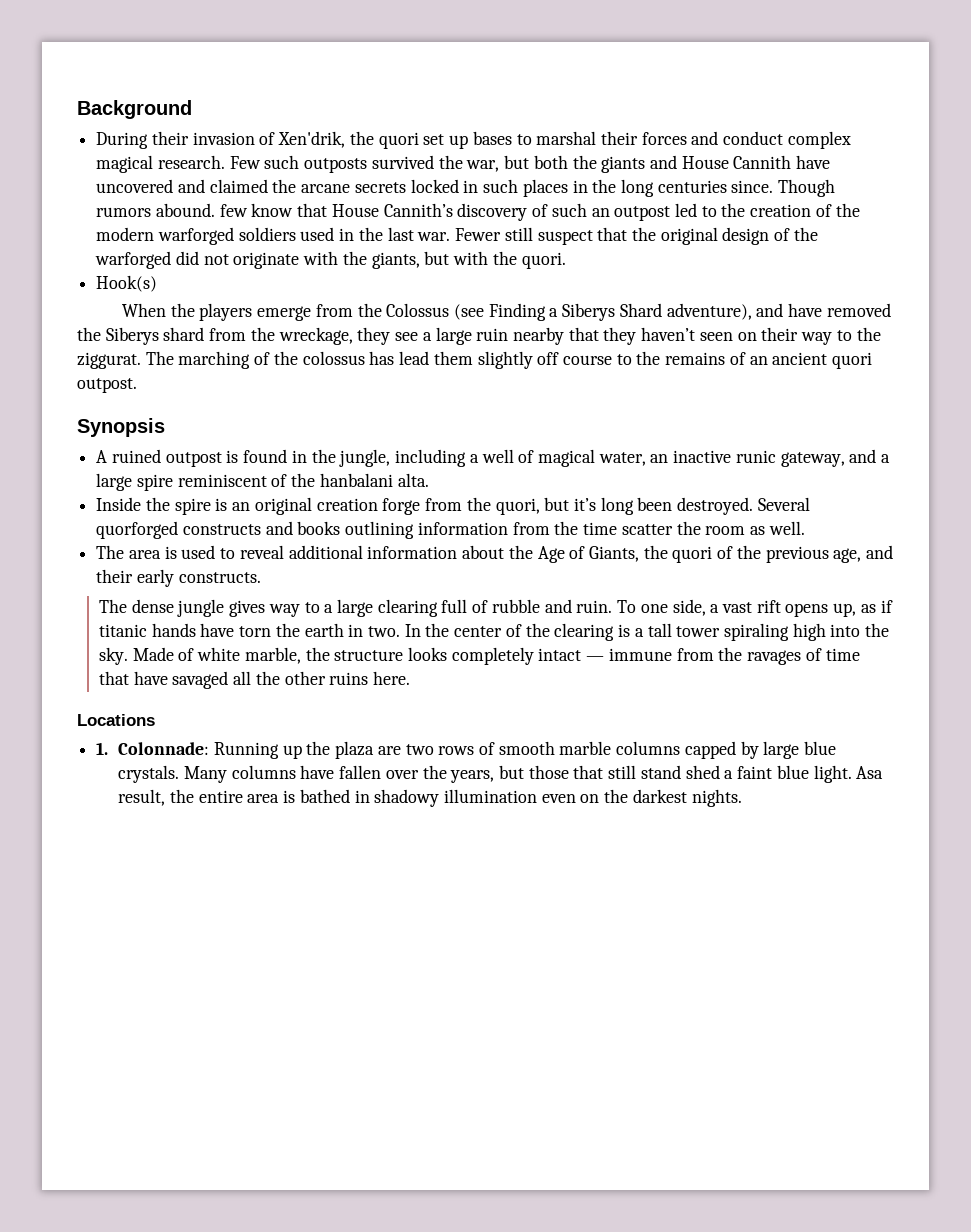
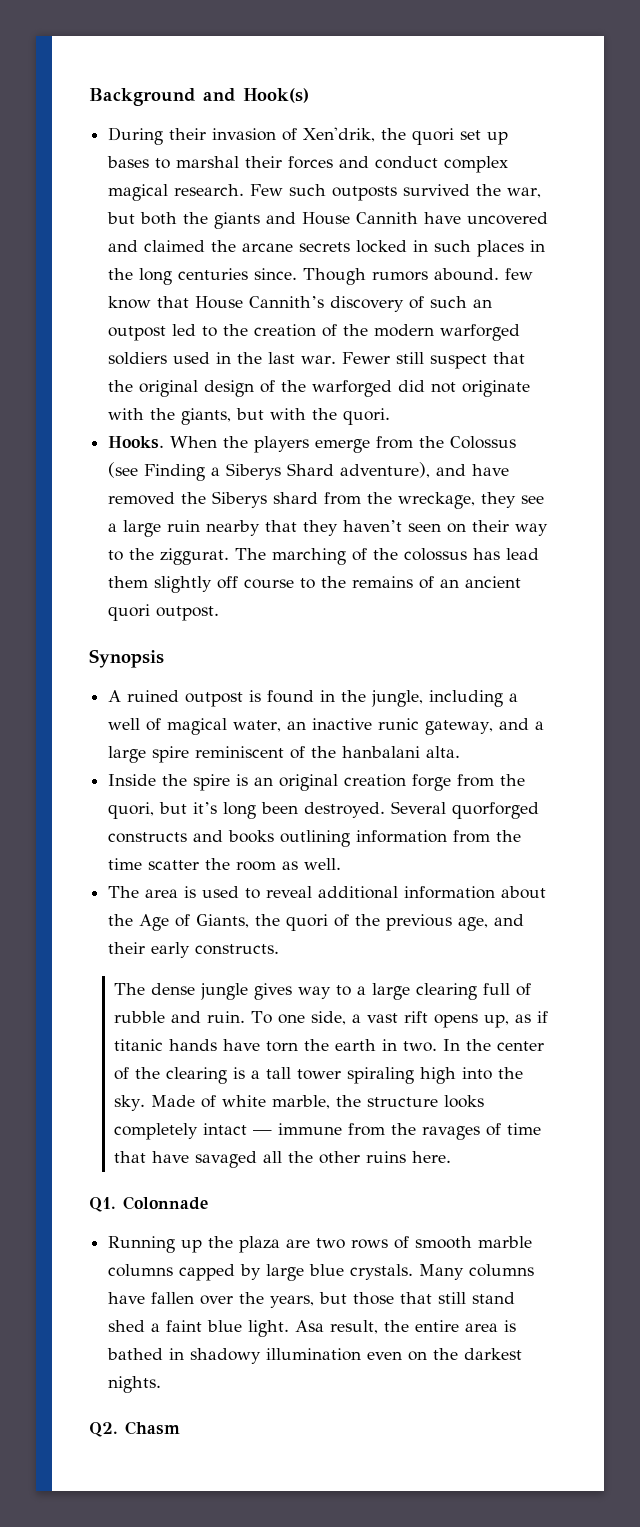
(192, 109) none -> [203,88,309,103] and Hook(s)
[96,275,158,292] Hook(s) // -> [108,436,165,449] Hooks.
[77,714,155,726] [96,742,210,755] Locations // 1. Colonnade: -> [89,1196,208,1212] Q1. Colonnade //
(742, 798) none -> [89,1421,180,1437] // Q2. Chasm

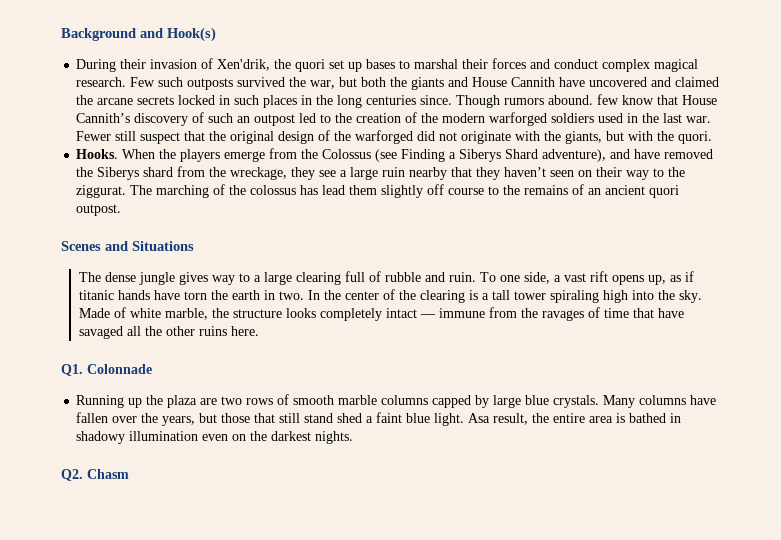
[89,649,164,668] [108,690,519,707] [108,718,545,735] [108,746,461,763] [108,774,526,791] [108,801,540,819] [108,830,522,847] [108,858,342,871] [108,886,547,899] [108,914,525,931] [108,942,280,958] Synopsis // A ruined outpost is found in the jungle, including a well of magical water, an inactive runic gateway, and a large spire reminiscent of the hanbalani alta. // Inside the spire is an original creation forge from the quori, but it’s long been destroyed. Several quorforged constructs and books outlining information from the time scatter the room as well. // The area is used to reveal additional information about the Age of Giants, the quori of the previous age, and their early constructs. -> [61,241,194,251] Scenes and Situations

